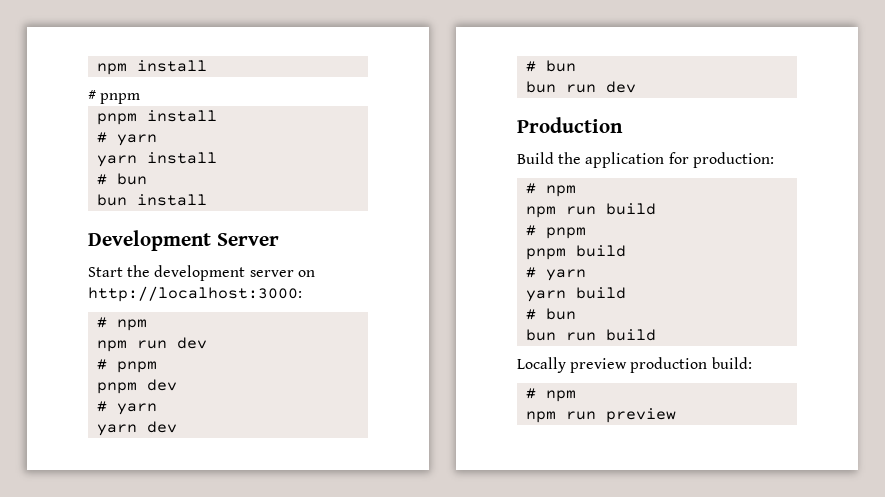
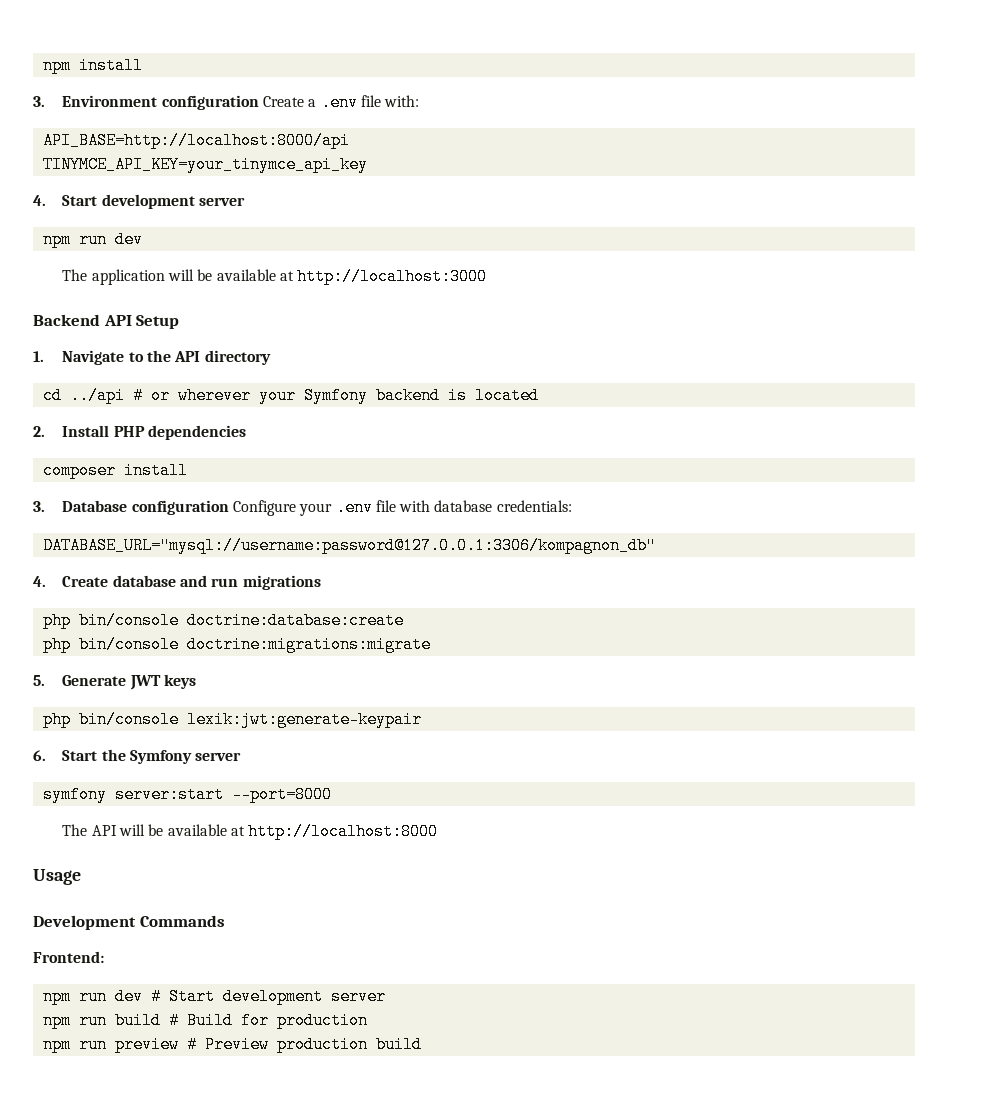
[88,90,141,104] [97,110,218,125] [97,132,158,146] [97,152,218,167] [97,173,148,185] [97,194,208,206] [88,230,279,251] [88,265,315,281] [88,286,302,302] [97,317,148,331] [97,337,208,352] [97,359,158,373] [97,379,178,394] [97,401,158,415] [97,421,178,436] [526,60,577,72] [526,81,637,93] [517,117,623,133] [517,152,774,168] [526,183,577,197] [526,203,657,218] [526,225,587,239] [526,245,627,260] [526,267,587,281] [526,287,627,302] [526,308,577,320] [526,329,657,341] [517,357,752,373] [526,388,577,402] # pnpm // pnpm install // # yarn // yarn install // # bun // bun install // Development Server // Start the development server on http://localhost:3000: // # npm // npm run dev // # pnpm // pnpm dev // # yarn // yarn dev // # bun // bun run dev // Production // Build the application for production: // # npm // npm run build // # pnpm // pnpm build // # yarn // yarn build // # bun // bun run build // Locally preview production build: // # npm -> [33,94,420,111] [42,132,350,149] [42,156,368,173] [33,194,245,209] [42,231,143,248] [62,268,488,285] [33,314,180,329] [33,350,271,365] [42,387,539,404] [33,425,246,440] [42,462,188,479] [33,499,572,516] [42,537,656,554] [33,575,321,590] [42,612,404,629] [42,636,431,653] [33,674,196,690] [42,711,422,728] [33,749,242,764] [42,786,332,803] [62,823,439,840] [33,869,81,885] [33,915,225,930] [33,951,104,963] [42,988,386,1005] [42,1012,368,1029] 3. Environment configuration Create a .env file with: // API_BASE=http://localhost:8000/api // TINYMCE_API_KEY=your_tinymce_api_key // 4. Start development server // npm run dev // The application will be available at http://localhost:3000 // Backend API Setup // 1. Navigate to the API directory // cd ../api # or wherever your Symfony backend is located // 2. Install PHP dependencies // composer install // 3. Database configuration Configure your .env file with database credentials: // DATABASE_URL="mysql://username:password@127.0.0.1:3306/kompagnon_db" // 4. Create database and run migrations // php bin/console doctrine:database:create // php bin/console doctrine:migrations:migrate // 5. Generate JWT keys // php bin/console lexik:jwt:generate-keypair // 6. Start the Symfony server // symfony server:start --port=8000 // The API will be available at http://localhost:8000 // Usage // Development Commands // Frontend: // npm run dev # Start development server // npm run build # Build for production
(677, 415) none -> [186,1036,422,1053] # Preview production build

